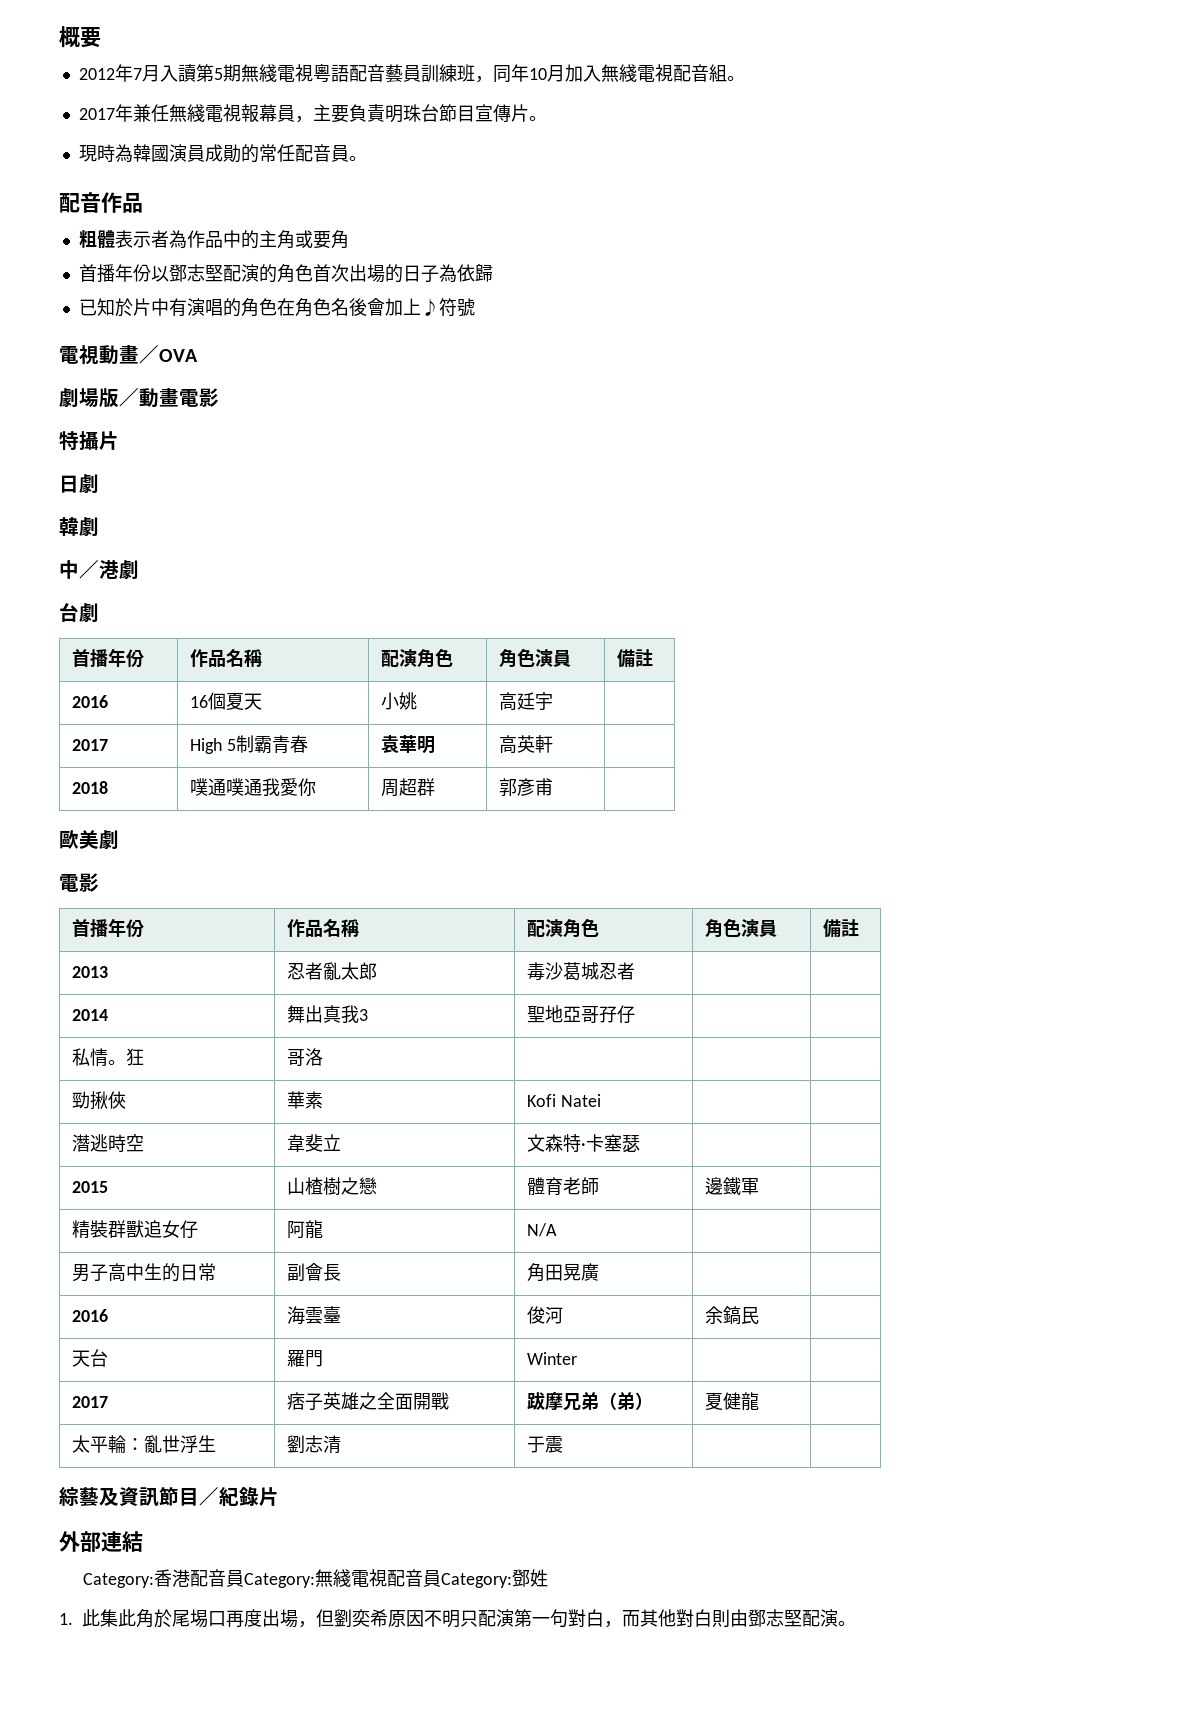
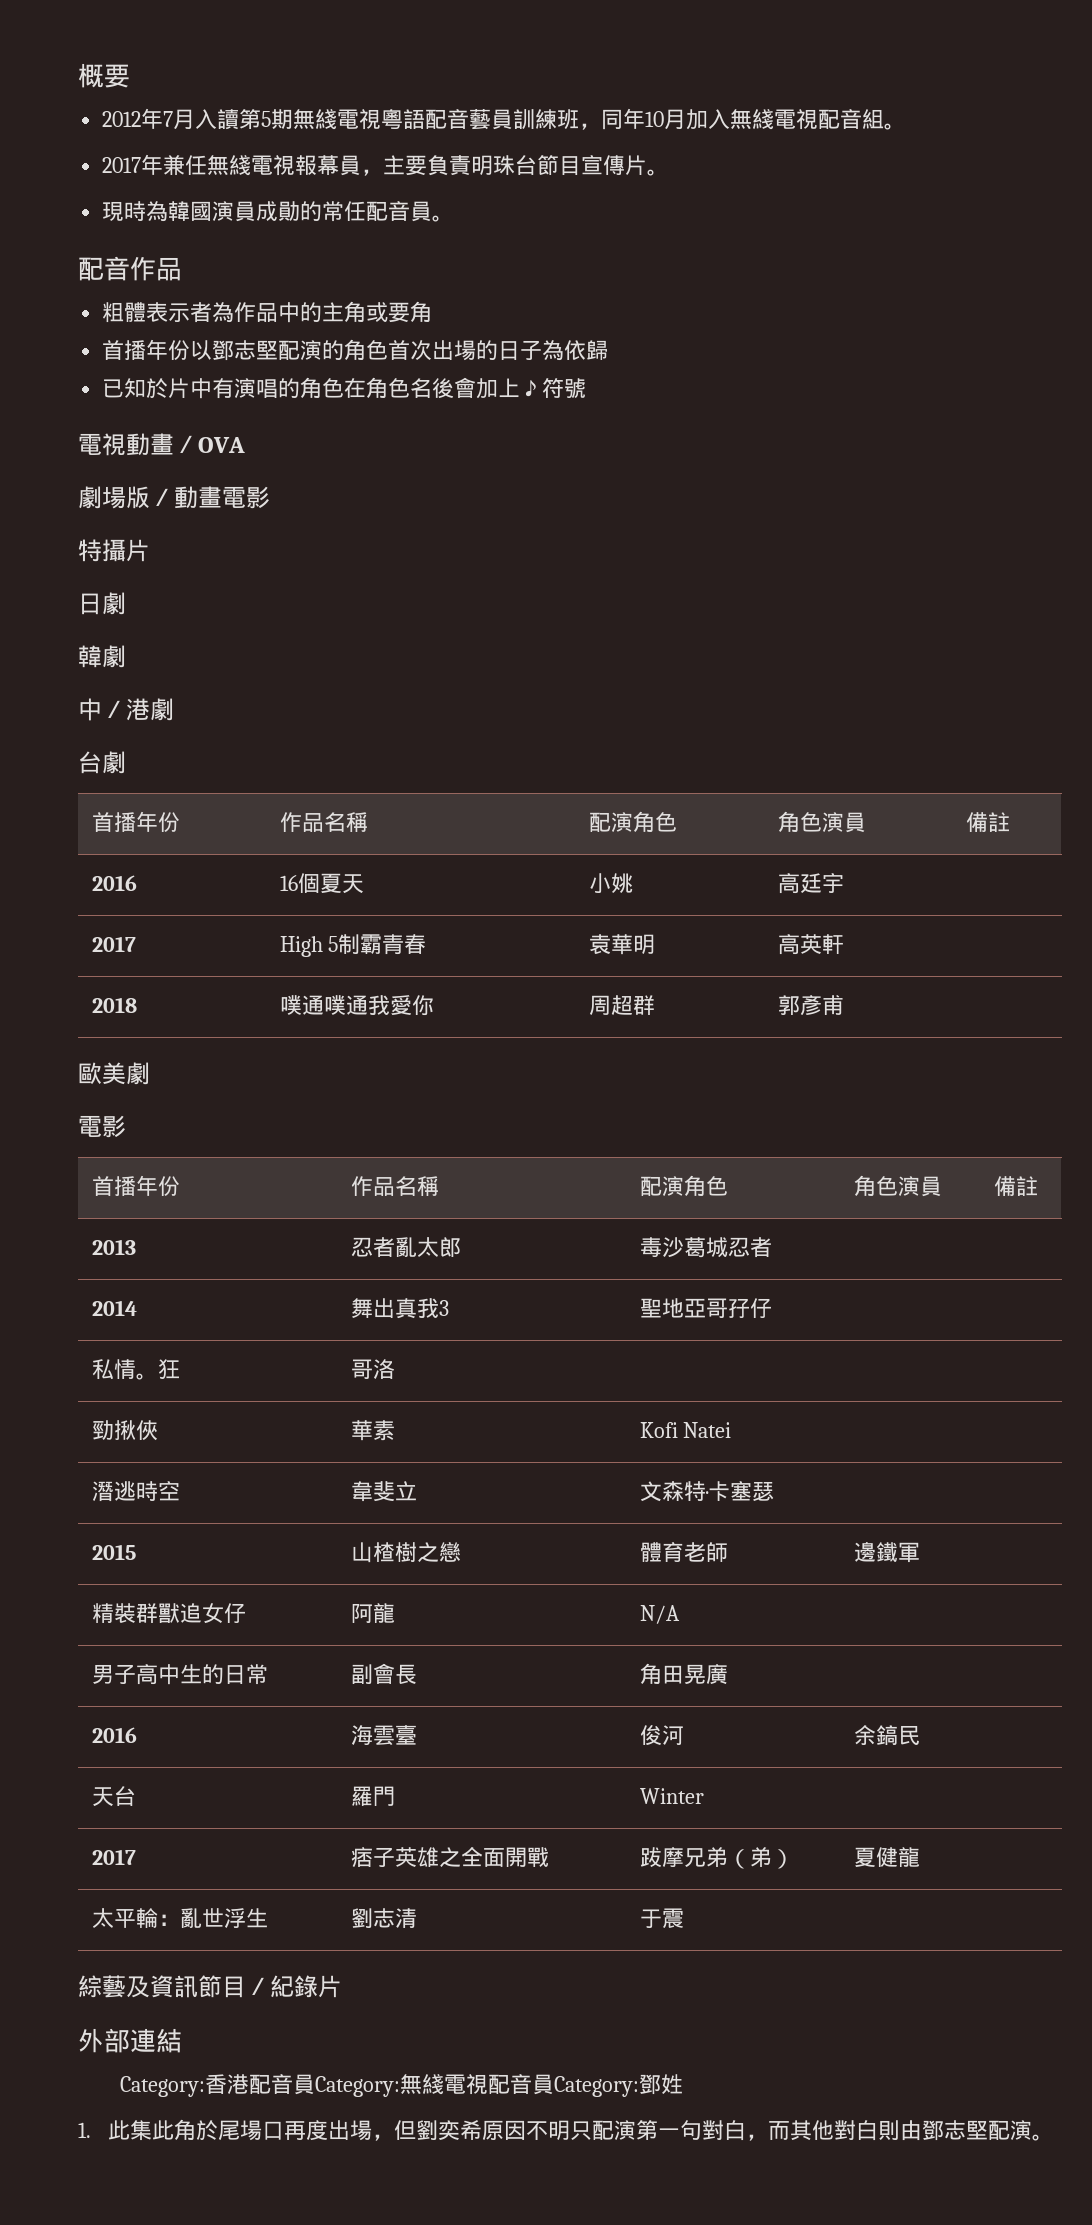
[190,1609,208,1628] 埸 -> [240,2120,263,2141] 場

